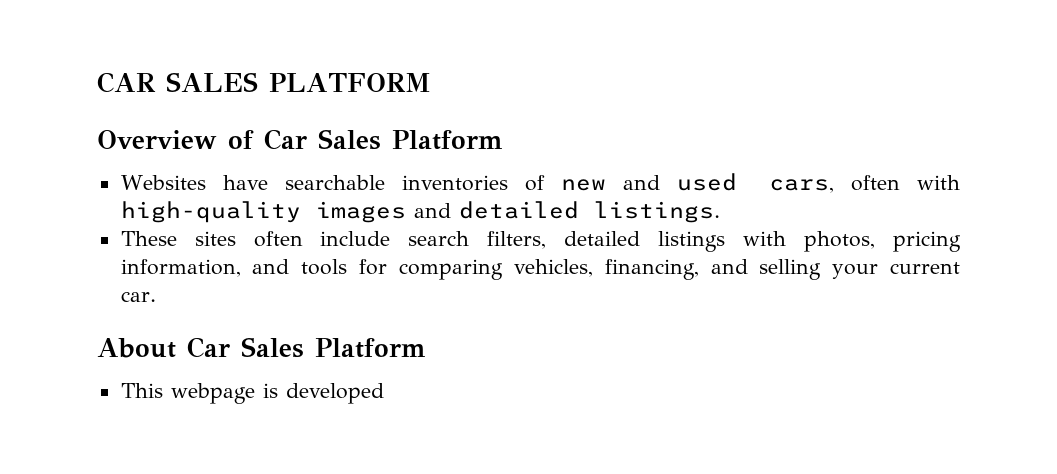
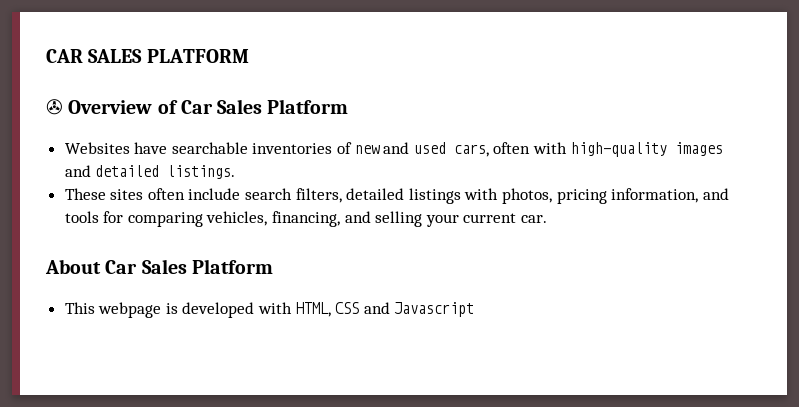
(431, 82) none -> [46,99,63,115] ✇
(384, 393) none -> [258,302,475,317] with HTML, CSS and Javascript

